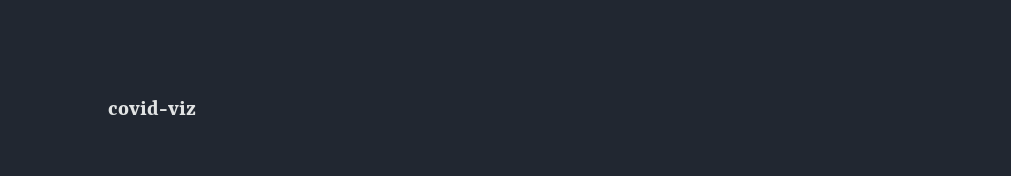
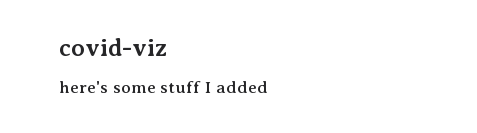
(196, 107) none -> [59,81,268,93] // here's some stuff I added

